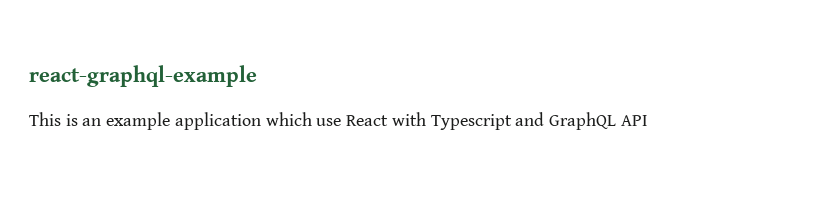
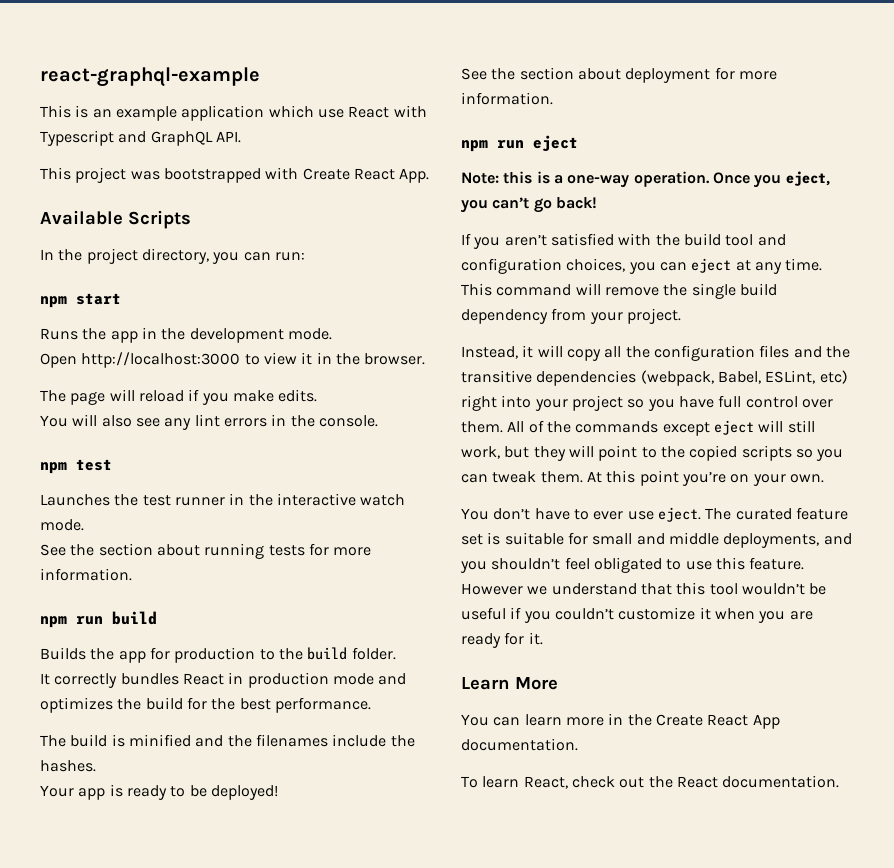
[620,115,648,126] API -> [215,131,241,143] [40,167,430,183] [40,210,191,229] [40,248,305,264] [40,293,121,308] [40,327,332,343] [40,352,426,368] [40,389,318,405] [40,414,378,430] [40,459,112,474] [40,493,406,506] [40,519,84,531] [40,543,372,559] [40,568,132,581] [40,611,157,628] [40,647,396,663] [40,672,407,688] [40,697,371,713] [40,734,415,747] [40,760,96,772] [40,784,278,800] [461,67,777,83] [461,92,553,105] [461,135,578,152] [461,171,830,188] [461,197,597,213] [461,233,786,249] [461,258,823,274] [461,283,777,299] [461,308,681,324] [461,345,850,361] [461,370,848,386] [461,395,833,411] [461,420,815,436] [461,445,844,461] [461,470,824,486] [461,507,848,522] [461,532,852,548] [460,557,805,573] [461,582,827,595] [461,607,813,623] [461,632,543,648] [461,677,558,690] [461,713,780,729] [461,738,578,751] [461,775,840,789] API. // This project was bootstrapped with Create React App. // Available Scripts // In the project directory, you can run: // npm start // Runs the app in the development mode. // Open http://localhost:3000 to view it in the browser. // The page will reload if you make edits. // You will also see any lint errors in the console. // npm test // Launches the test runner in the interactive watch mode. // See the section about running tests for more information. // npm run build // Builds the app for production to the build folder. // It correctly bundles React in production mode and optimizes the build for the best performance. // The build is minified and the filenames include the hashes. // Your app is ready to be deployed! // See the section about deployment for more information. // npm run eject // Note: this is a one-way operation. Once you eject, you can’t go back! // If you aren’t satisfied with the build tool and configuration choices, you can eject at any time. This command will remove the single build dependency from your project. // Instead, it will copy all the configuration files and the transitive dependencies (webpack, Babel, ESLint, etc) right into your project so you have full control over them. All of the commands except eject will still work, but they will point to the copied scripts so you can tweak them. At this point you’re on your own. // You don’t have to ever use eject. The curated feature set is suitable for small and middle deployments, and you shouldn’t feel obligated to use this feature. However we understand that this tool wouldn’t be useful if you couldn’t customize it when you are ready for it. // Learn More // You can learn more in the Create React App documentation. // To learn React, check out the React documentation.

